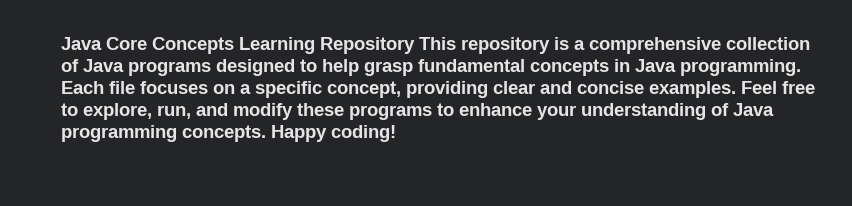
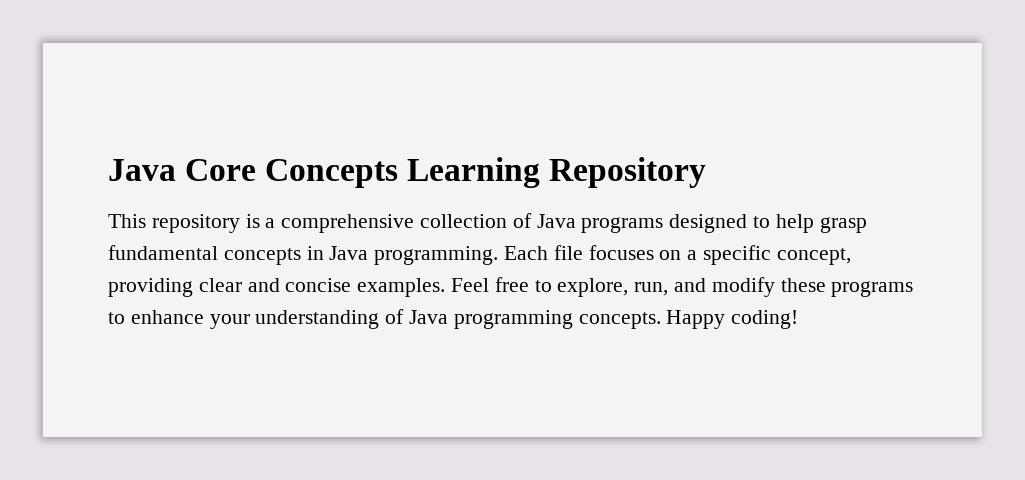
(415, 45) none -> (707, 172) //

